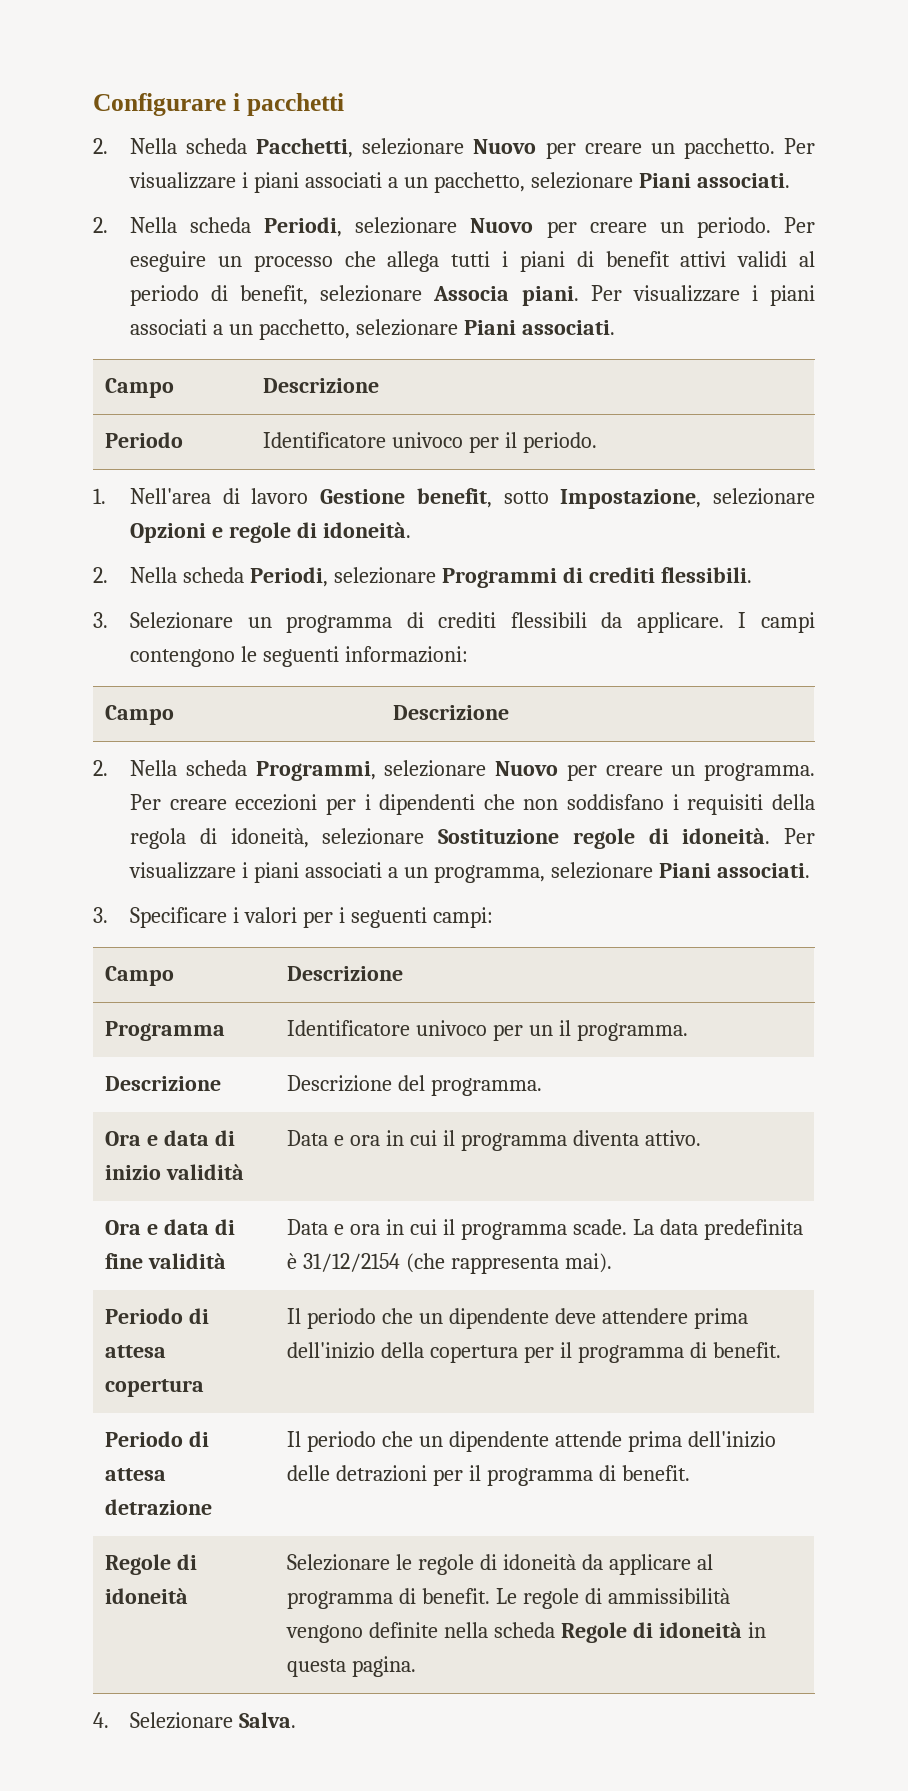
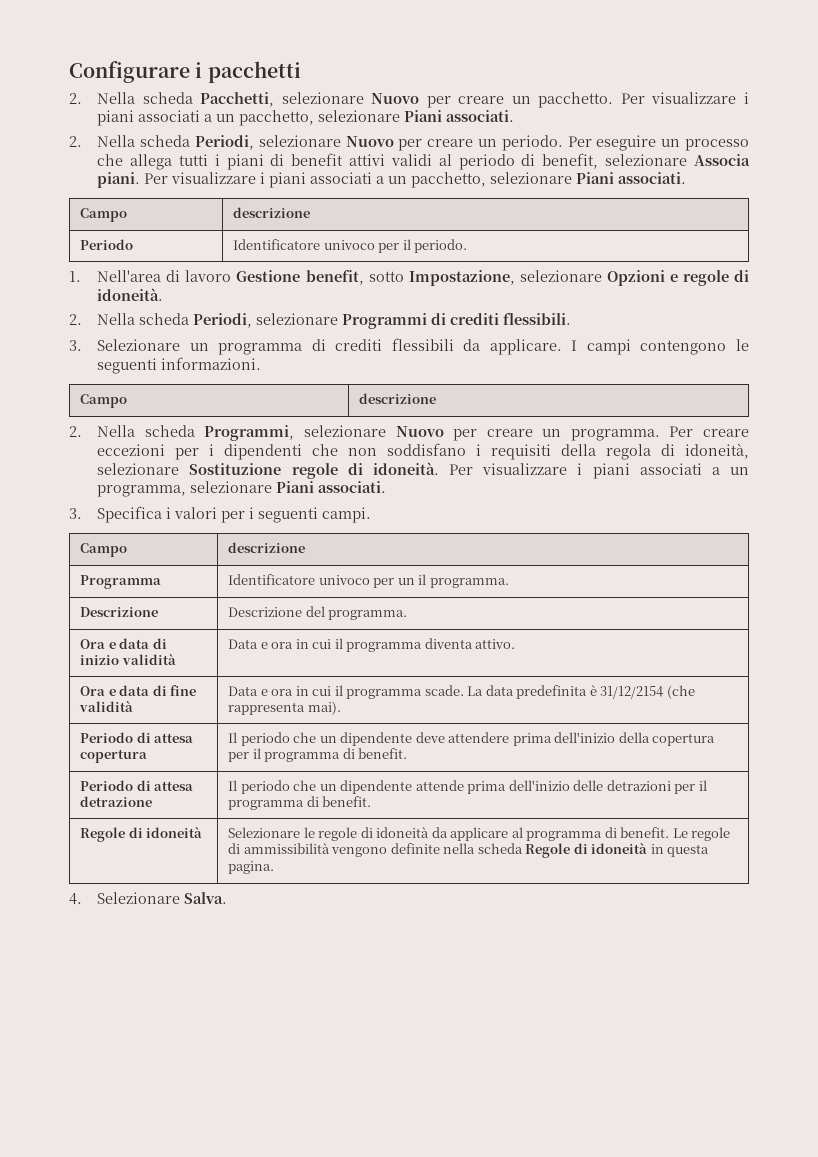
[263,378,380,393] Descrizione -> [233,207,311,218] descrizione
[344,646,468,663] [105,705,175,725] [393,705,510,720] informazioni: // Campo | Descrizione -> [161,357,262,370] [80,394,128,408] [359,393,437,404] informazioni. // Campo | descrizione
[130,907,228,928] Specificare -> [97,506,163,523] Specifica
[432,907,493,928] [105,966,175,986] [287,966,404,981] campi: // Campo | Descrizione -> [322,507,372,523] [80,543,128,557] [228,542,306,553] campi. // Campo | descrizione

